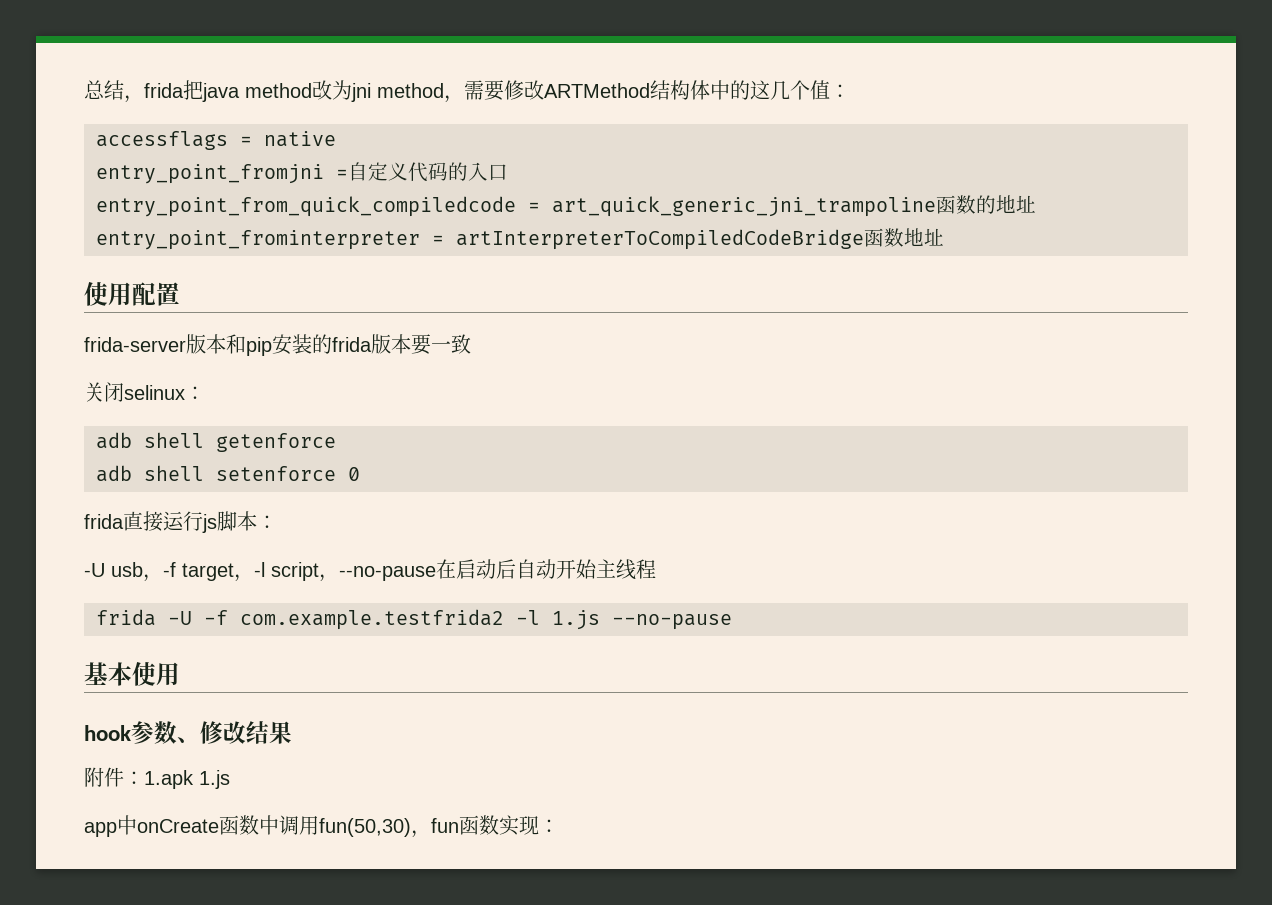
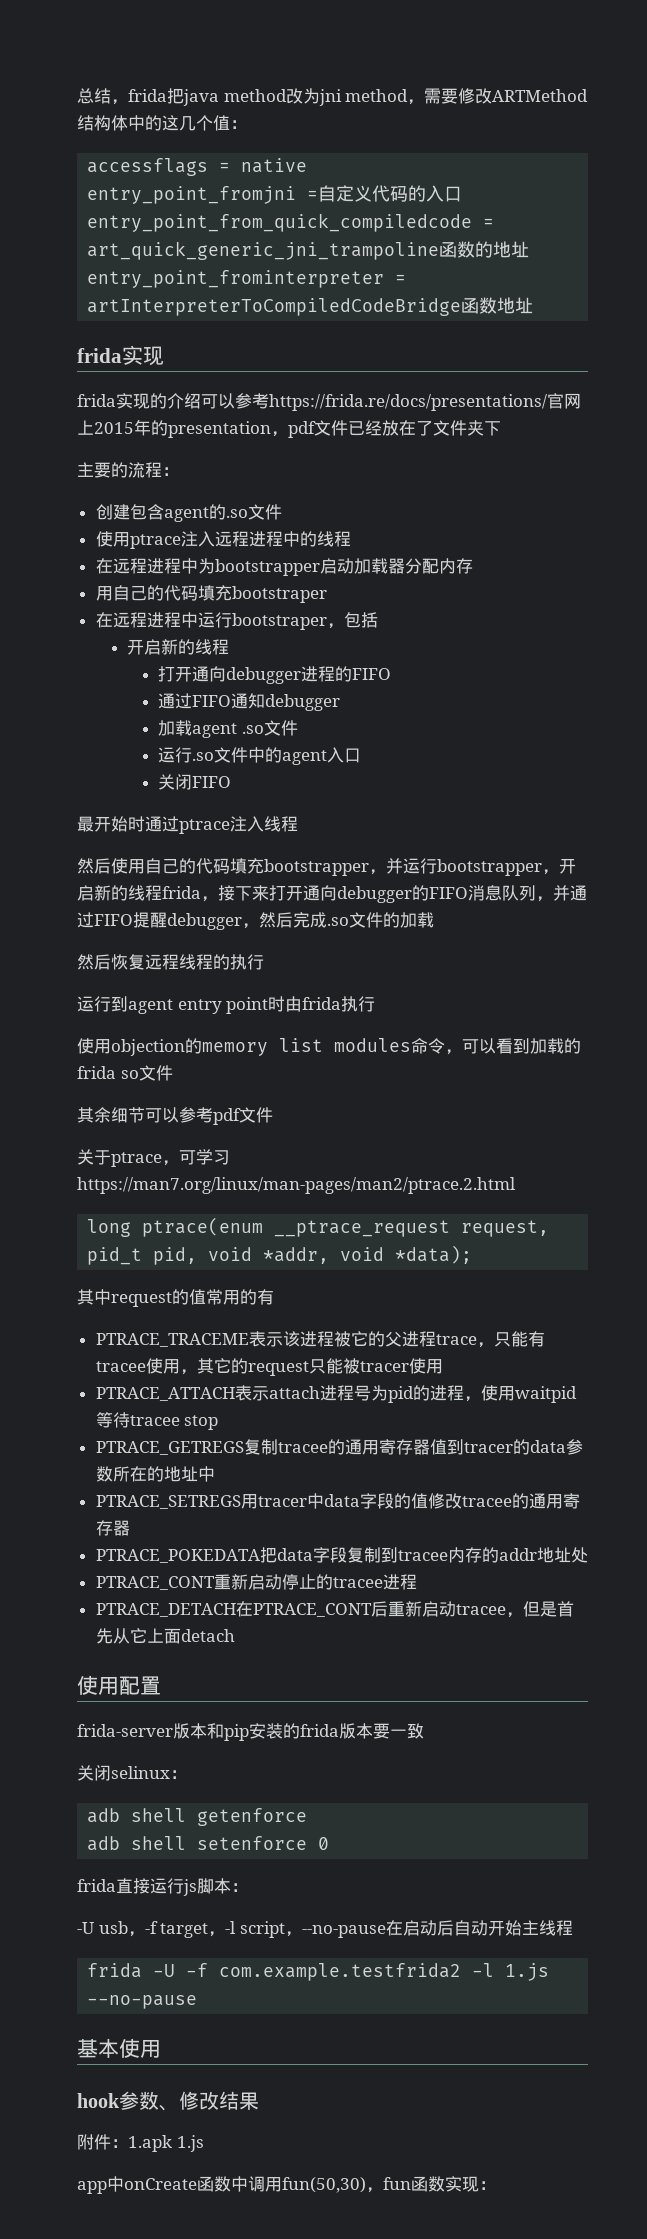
(944, 237) none -> [77,345,164,366] [77,393,581,411] [77,419,501,438] [77,462,179,478] [95,504,282,522] [95,531,351,549] [95,558,473,576] [95,585,327,603] [95,612,378,630] [126,639,229,655] [158,666,392,684] [158,693,341,711] [158,720,298,738] [158,747,362,765] [158,774,232,790] [77,816,298,834] [77,858,576,876] [77,885,587,903] [77,912,434,930] [77,954,264,970] [77,996,376,1014] [77,1038,581,1056] [77,1065,173,1081] [77,1107,273,1125] [77,1149,230,1167] [77,1177,516,1194] [87,1217,550,1237] [87,1245,473,1265] [77,1289,274,1307] [95,1331,545,1348] [95,1358,443,1376] [95,1385,577,1403] [95,1412,219,1430] [95,1439,583,1455] [95,1466,215,1482] [95,1493,580,1509] [95,1520,130,1536] [95,1547,588,1563] [95,1574,417,1590] [95,1601,574,1618] [95,1628,235,1644] // frida实现 // frida实现的介绍可以参考https://frida.re/docs/presentations/官网上2015年的presentation，pdf文件已经放在了文件夹下 // 主要的流程： // 创建包含agent的.so文件 // 使用ptrace注入远程进程中的线程 // 在远程进程中为bootstrapper启动加载器分配内存 // 用自己的代码填充bootstraper // 在远程进程中运行bootstraper，包括 // 开启新的线程 // 打开通向debugger进程的FIFO // 通过FIFO通知debugger // 加载agent .so文件 // 运行.so文件中的agent入口 // 关闭FIFO // 最开始时通过ptrace注入线程 // 然后使用自己的代码填充bootstrapper，并运行bootstrapper，开启新的线程frida，接下来打开通向debugger的FIFO消息队列，并通过FIFO提醒debugger，然后完成.so文件的加载 // 然后恢复远程线程的执行 // 运行到agent entry point时由frida执行 // 使用objection的memory list modules命令，可以看到加载的frida so文件 // 其余细节可以参考pdf文件 // 关于ptrace，可学习https://man7.org/linux/man-pages/man2/ptrace.2.html // long ptrace(enum __ptrace_request request, pid_t pid, void *addr, void *data); // 其中request的值常用的有 // PTRACE_TRACEME表示该进程被它的父进程trace，只能有tracee使用，其它的request只能被tracer使用 // PTRACE_ATTACH表示attach进程号为pid的进程，使用waitpid等待tracee stop // PTRACE_GETREGS复制tracee的通用寄存器值到tracer的data参数所在的地址中 // PTRACE_SETREGS用tracer中data字段的值修改tracee的通用寄存器 // PTRACE_POKEDATA把data字段复制到tracee内存的addr地址处 // PTRACE_CONT重新启动停止的tracee进程 // PTRACE_DETACH在PTRACE_CONT后重新启动tracee，但是首先从它上面detach

